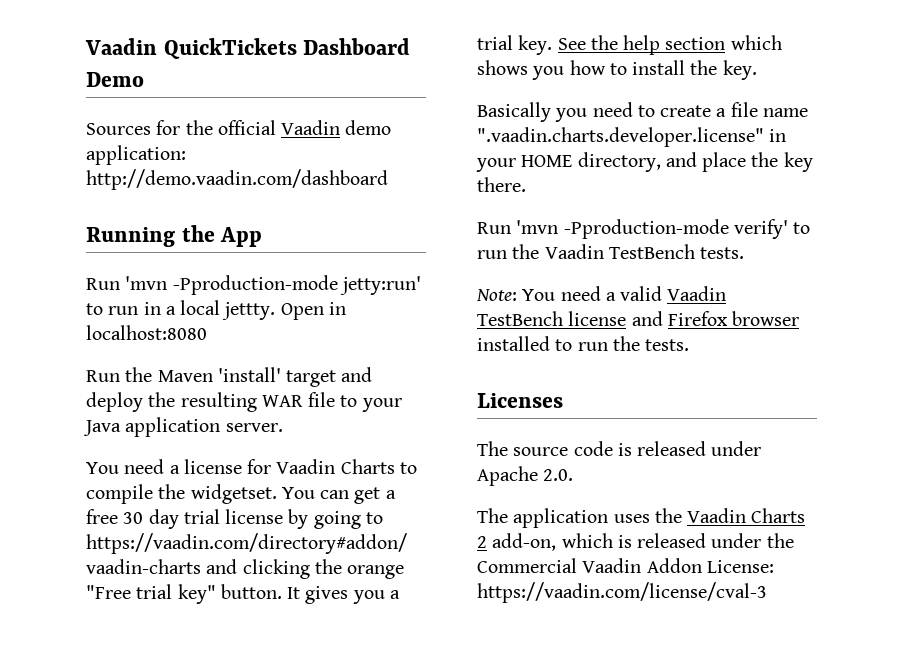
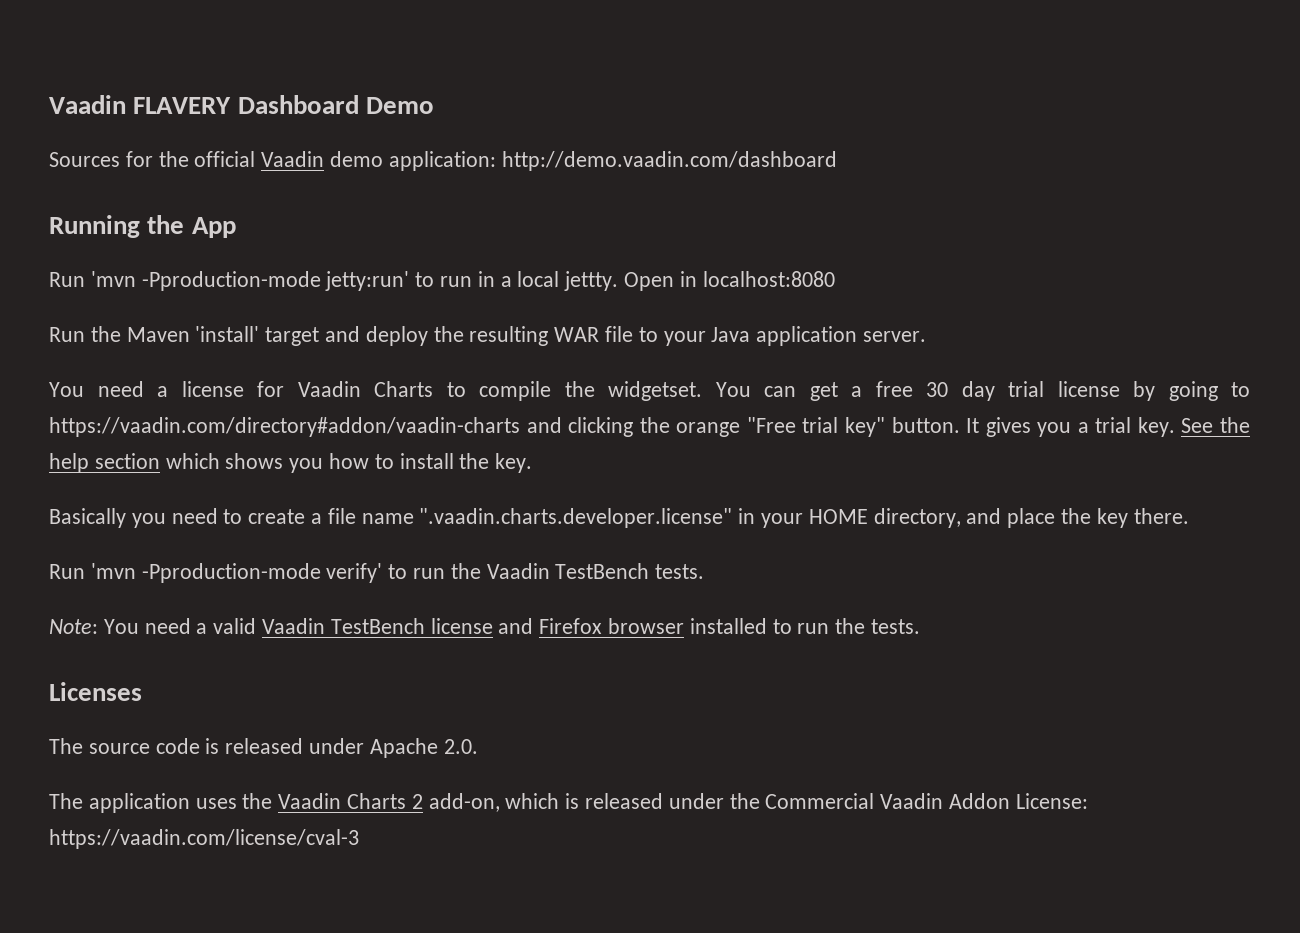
[85,38,297,59] Vaadin QuickTickets -> [49,95,232,114] Vaadin FLAVERY

